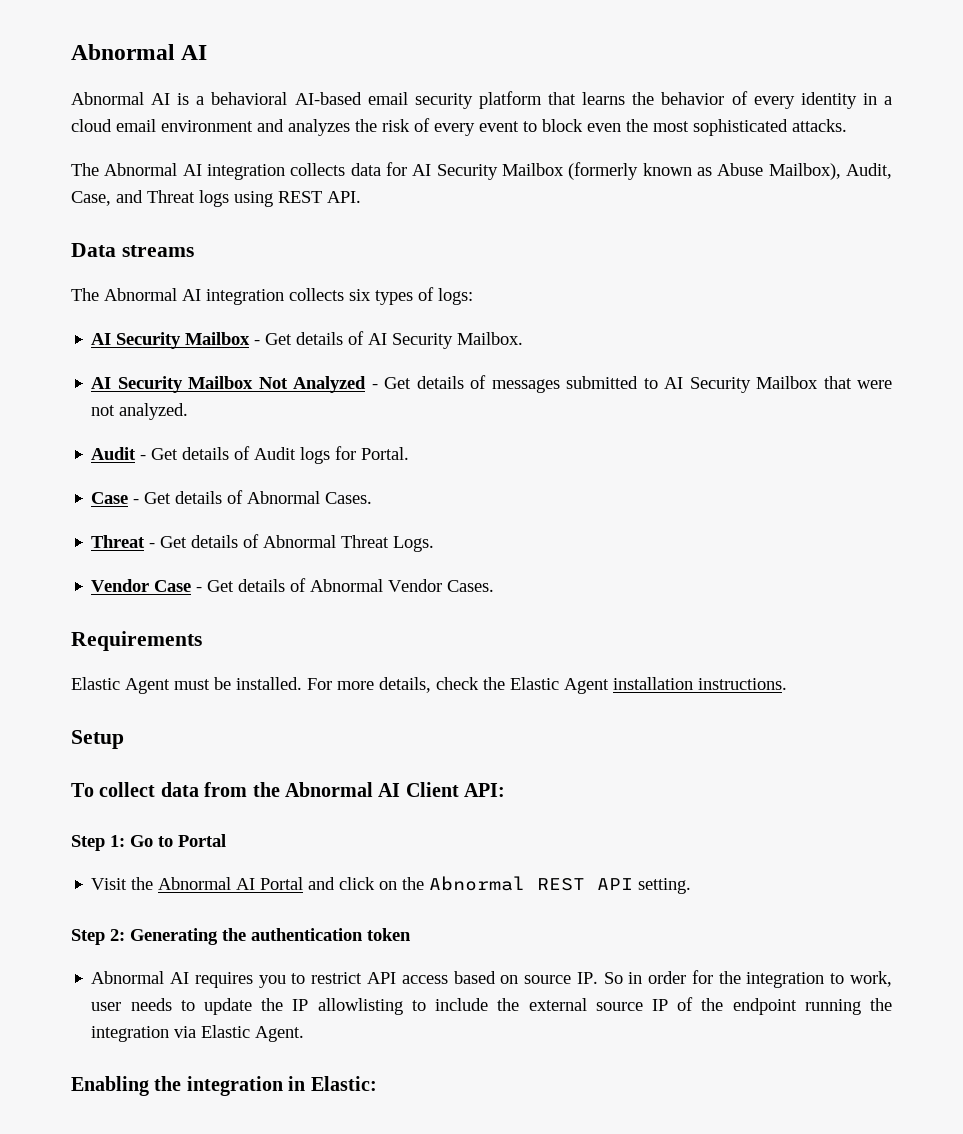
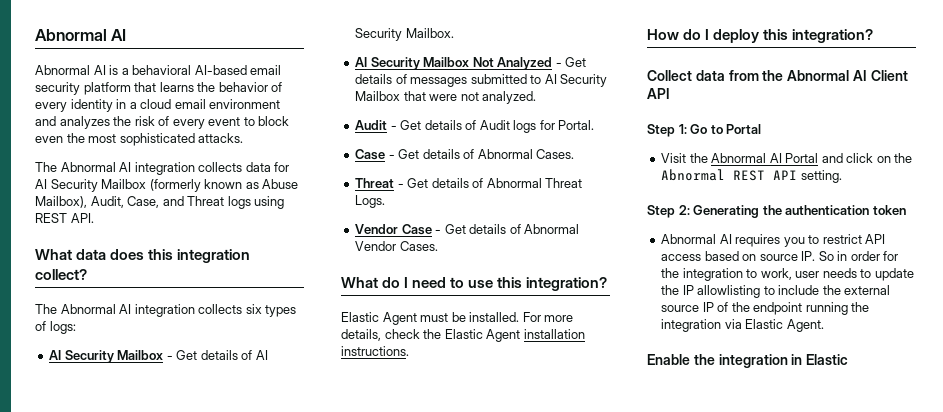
[71,243,194,257] Data streams -> [35,249,251,263] [35,269,87,280] What data does this integration collect?
[71,631,202,651] Requirements -> [341,277,608,291] What do I need to use this integration?
[71,730,124,749] [71,782,156,797] Setup // To collect -> [647,29,874,43] [647,70,692,81] How do I deploy this integration? // Collect
[464,783,506,797] API: -> [647,88,670,99] API
[71,1076,149,1096] Enabling -> [647,354,690,365] Enable
[310,1076,377,1091] Elastic: -> [806,354,849,365] Elastic

